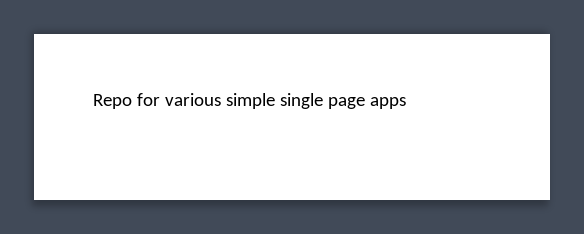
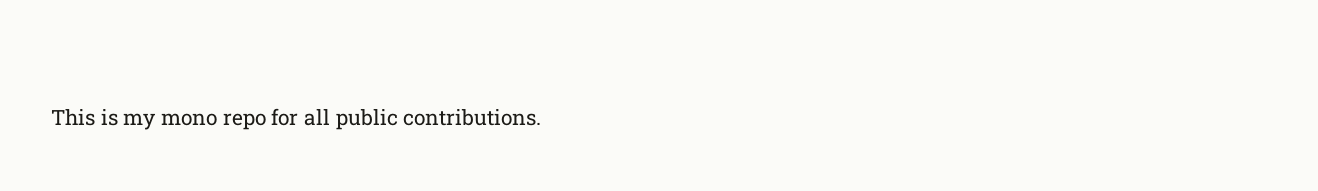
[93,93,406,109] Repo for various simple single page apps -> [51,108,542,130] This is my mono repo for all public contributions.

